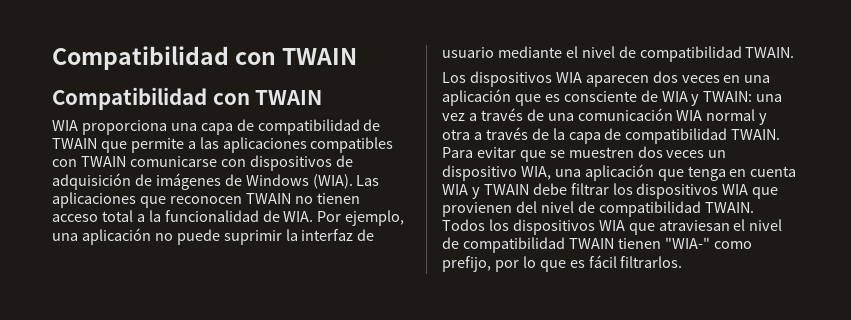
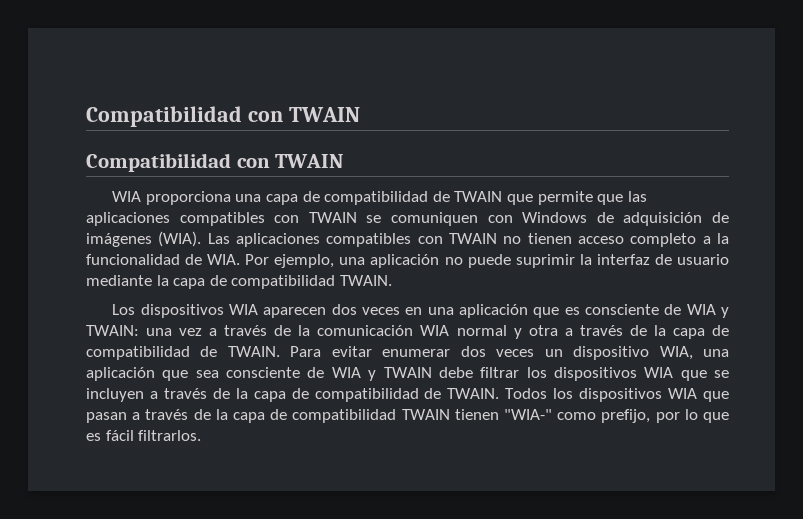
[187,141,196,149] a -> [597,194,624,205] que
[129,155,332,171] comunicarse con dispositivos -> [366,212,588,226] se comuniquen con Windows
[224,174,309,186] de Windows -> (152, 240) none
[139,196,242,208] que reconocen -> [326,233,443,247] compatibles con
[101,210,133,222] total -> [630,233,697,247] completo
[565,46,615,58] el nivel -> [156,275,206,289] la capa
[547,113,574,121] una -> [298,325,311,336] la
(728, 136) none -> [200,346,218,357] de
[519,147,634,162] que se muestren -> [382,349,451,357] enumerar
[687,166,797,181] tenga en cuenta -> [195,367,325,378] sea consciente de
[442,201,701,217] provienen del nivel de compatibilidad -> [714,370,729,378] [86,388,442,402] se incluyen a través de la capa de compatibilidad de
[658,219,783,231] atraviesan el nivel -> [86,409,265,423] pasan a través de la capa

